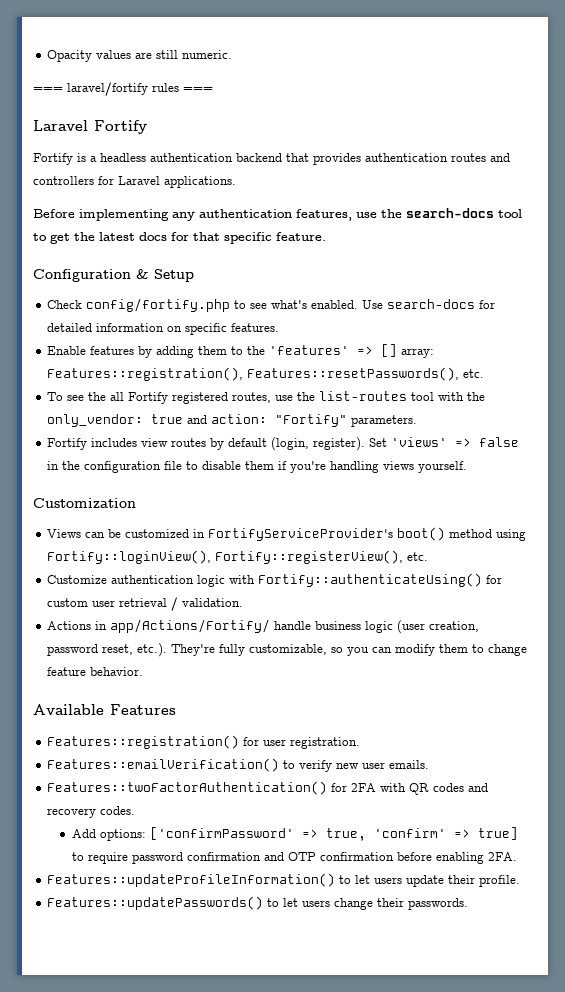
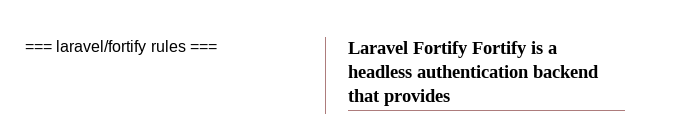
[47,50,233,62] Opacity values are still numeric. // -> (25, 48) none
(147, 127) // -> (468, 49) none
[365,153,510,162] [33,176,236,188] [33,208,522,221] [33,232,326,244] [33,269,194,282] [47,298,496,312] [47,323,280,335] [47,344,435,358] [47,367,485,381] [47,391,486,404] [47,414,418,427] [47,437,520,451] [47,461,468,473] [33,498,136,508] [47,527,527,541] [47,550,429,564] [47,573,503,587] [47,597,244,611] [47,619,480,634] [47,643,528,657] [47,667,144,676] [33,704,176,715] [47,735,361,749] [47,758,430,772] [47,781,489,795] [47,806,136,818] [71,827,518,841] [71,852,517,864] [47,873,521,887] [47,896,469,910] authentication routes and controllers for Laravel applications. // Before implementing any authentication features, use the search-docs tool to get the latest docs for that specific feature. // Configuration & Setup // Check config/fortify.php to see what's enabled. Use search-docs for detailed information on specific features. // Enable features by adding them to the 'features' => [] array: Features::registration(), Features::resetPasswords(), etc. // To see the all Fortify registered routes, use the list-routes tool with the only_vendor: true and action: "Fortify" parameters. // Fortify includes view routes by default (login, register). Set 'views' => false in the configuration file to disable them if you're handling views yourself. // Customization // Views can be customized in FortifyServiceProvider's boot() method using Fortify::loginView(), Fortify::registerView(), etc. // Customize authentication logic with Fortify::authenticateUsing() for custom user retrieval / validation. // Actions in app/Actions/Fortify/ handle business logic (user creation, password reset, etc.). They're fully customizable, so you can modify them to change feature behavior. // Available Features // Features::registration() for user registration. // Features::emailVerification() to verify new user emails. // Features::twoFactorAuthentication() for 2FA with QR codes and recovery codes. // Add options: ['confirmPassword' => true, 'confirm' => true] to require password confirmation and OTP confirmation before enabling 2FA. // Features::updateProfileInformation() to let users update their profile. // Features::updatePasswords() to let users change their passwords. -> (450, 97) none

